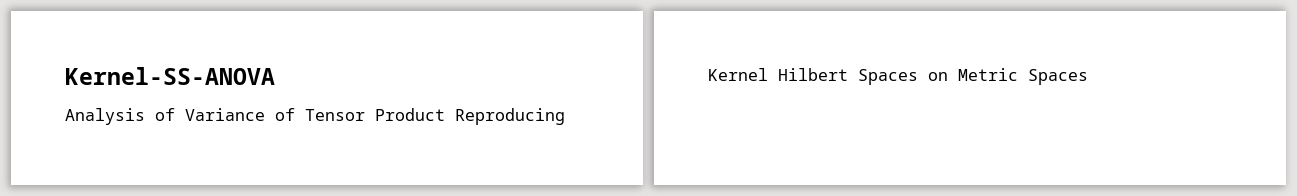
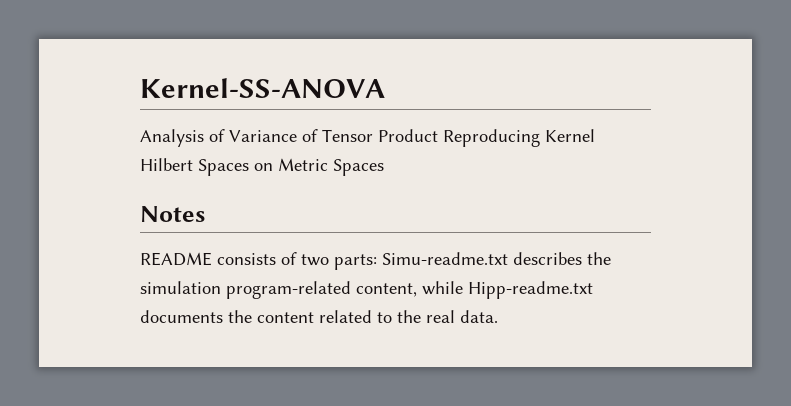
(1088, 77) none -> [140,206,205,222] [140,252,611,270] [140,281,593,299] [140,310,498,323] // Notes // README consists of two parts: Simu-readme.txt describes the simulation program-related content, while Hipp-readme.txt documents the content related to the real data.

